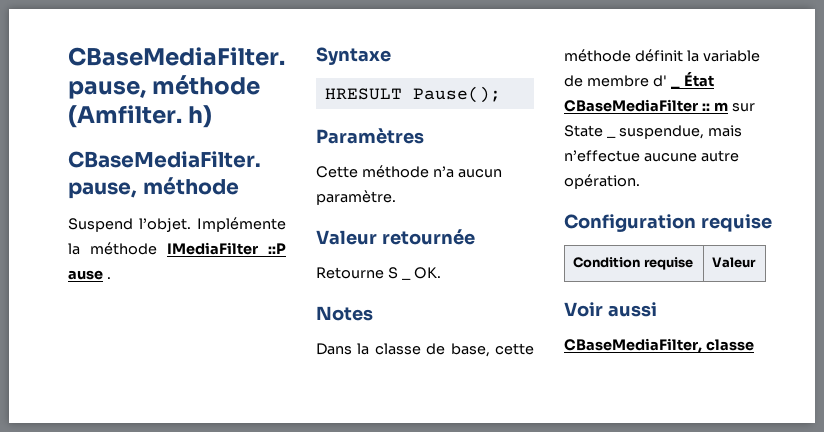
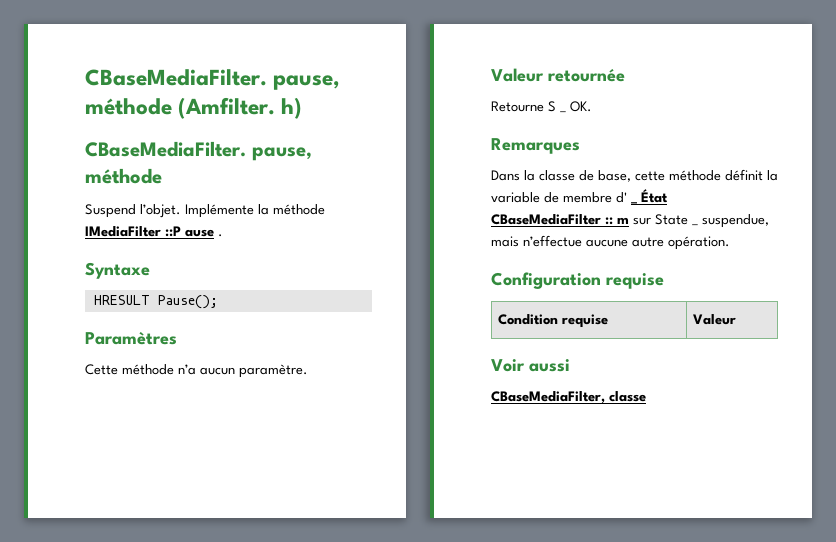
[316,306,373,321] Notes -> [491,138,580,154] Remarques

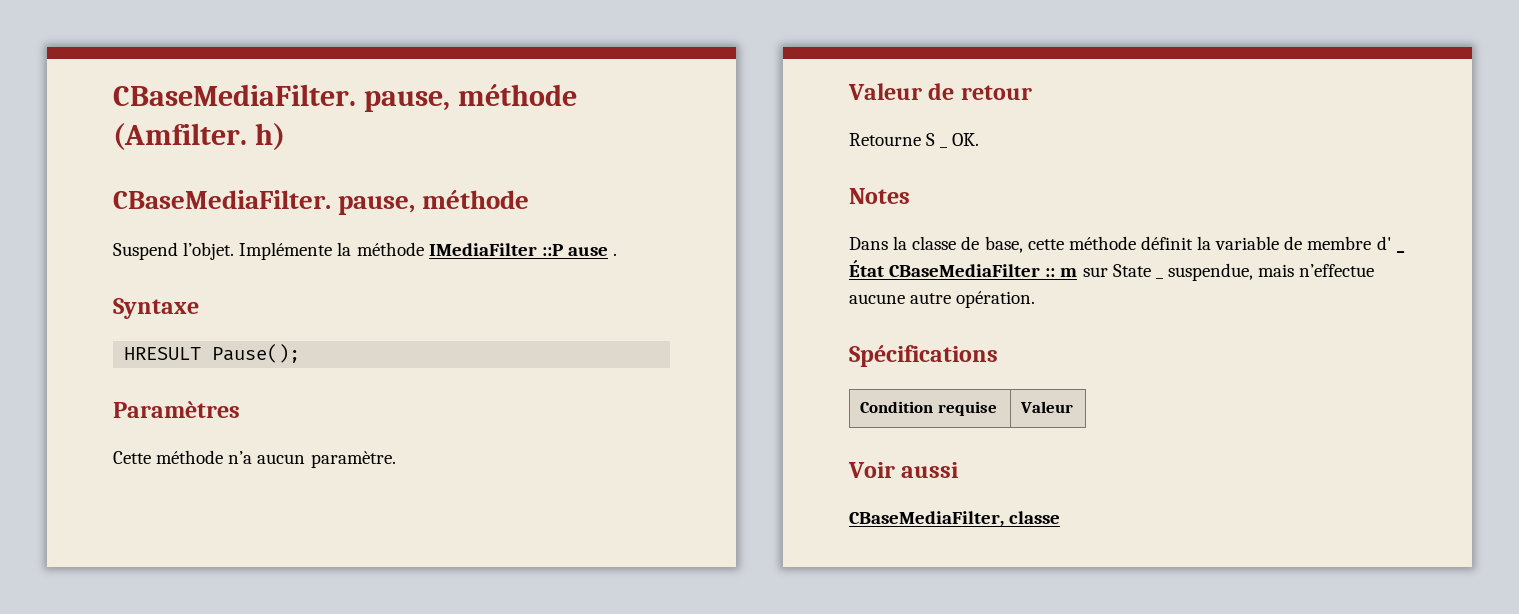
[548,68,625,82] retournée -> [928,83,1032,100] de retour
[491,138,580,154] Remarques -> [849,188,910,204] Notes
[491,272,664,289] Configuration requise -> [849,345,998,367] Spécifications

